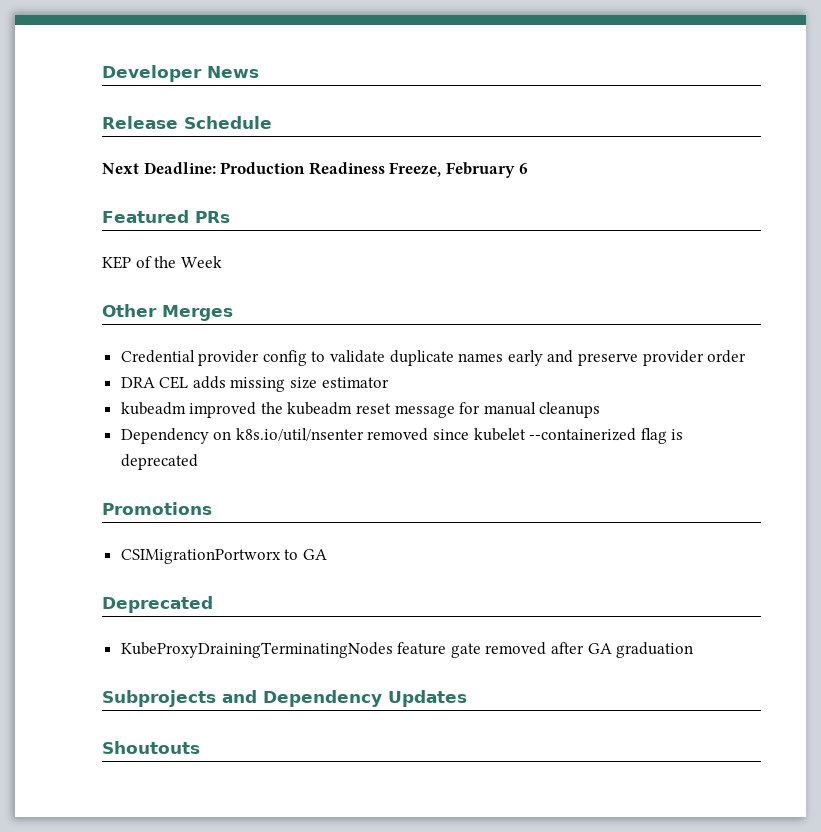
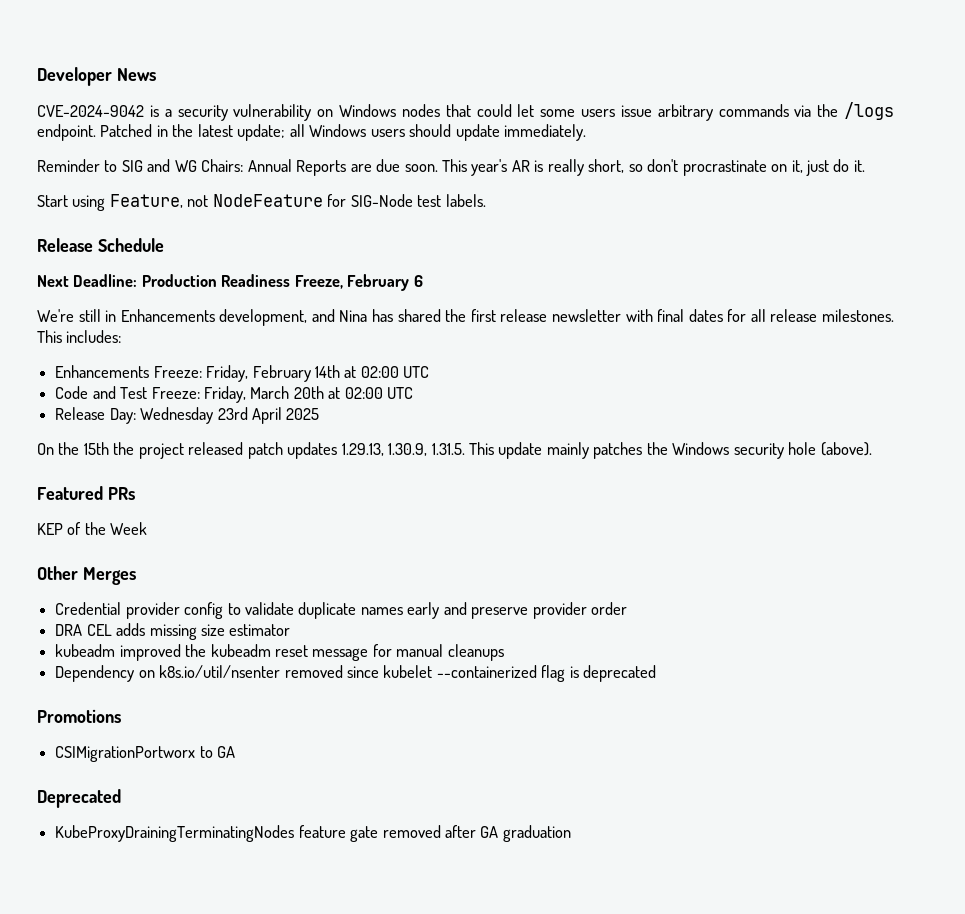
(259, 72) none -> [37,102,895,121] [37,124,587,141] [37,159,865,176] [37,194,486,211] // CVE-2024-9042 is a security vulnerability on Windows nodes that could let some users issue arbitrary commands via the /logs endpoint. Patched in the latest update; all Windows users should update immediately. // Reminder to SIG and WG Chairs: Annual Reports are due soon. This year's AR is really short, so don't procrastinate on it, just do it. // Start using Feature, not NodeFeature for SIG-Node test labels.
(528, 168) none -> [37,309,894,326] [37,330,122,343] [55,365,430,382] [55,386,414,403] [55,407,320,424] [37,442,872,459] // We're still in Enhancements development, and Nina has shared the first release newsletter with final dates for all release milestones. This includes: // Enhancements Freeze: Friday, February 14th at 02:00 UTC // Code and Test Freeze: Friday, March 20th at 02:00 UTC // Release Day: Wednesday 23rd April 2025 // On the 15th the project released patch updates 1.29.13, 1.30.9, 1.31.5. This update mainly patches the Windows security hole (above).
[102,690,467,707] [102,741,200,754] // Subprojects and Dependency Updates // Shoutouts -> (571, 833) none

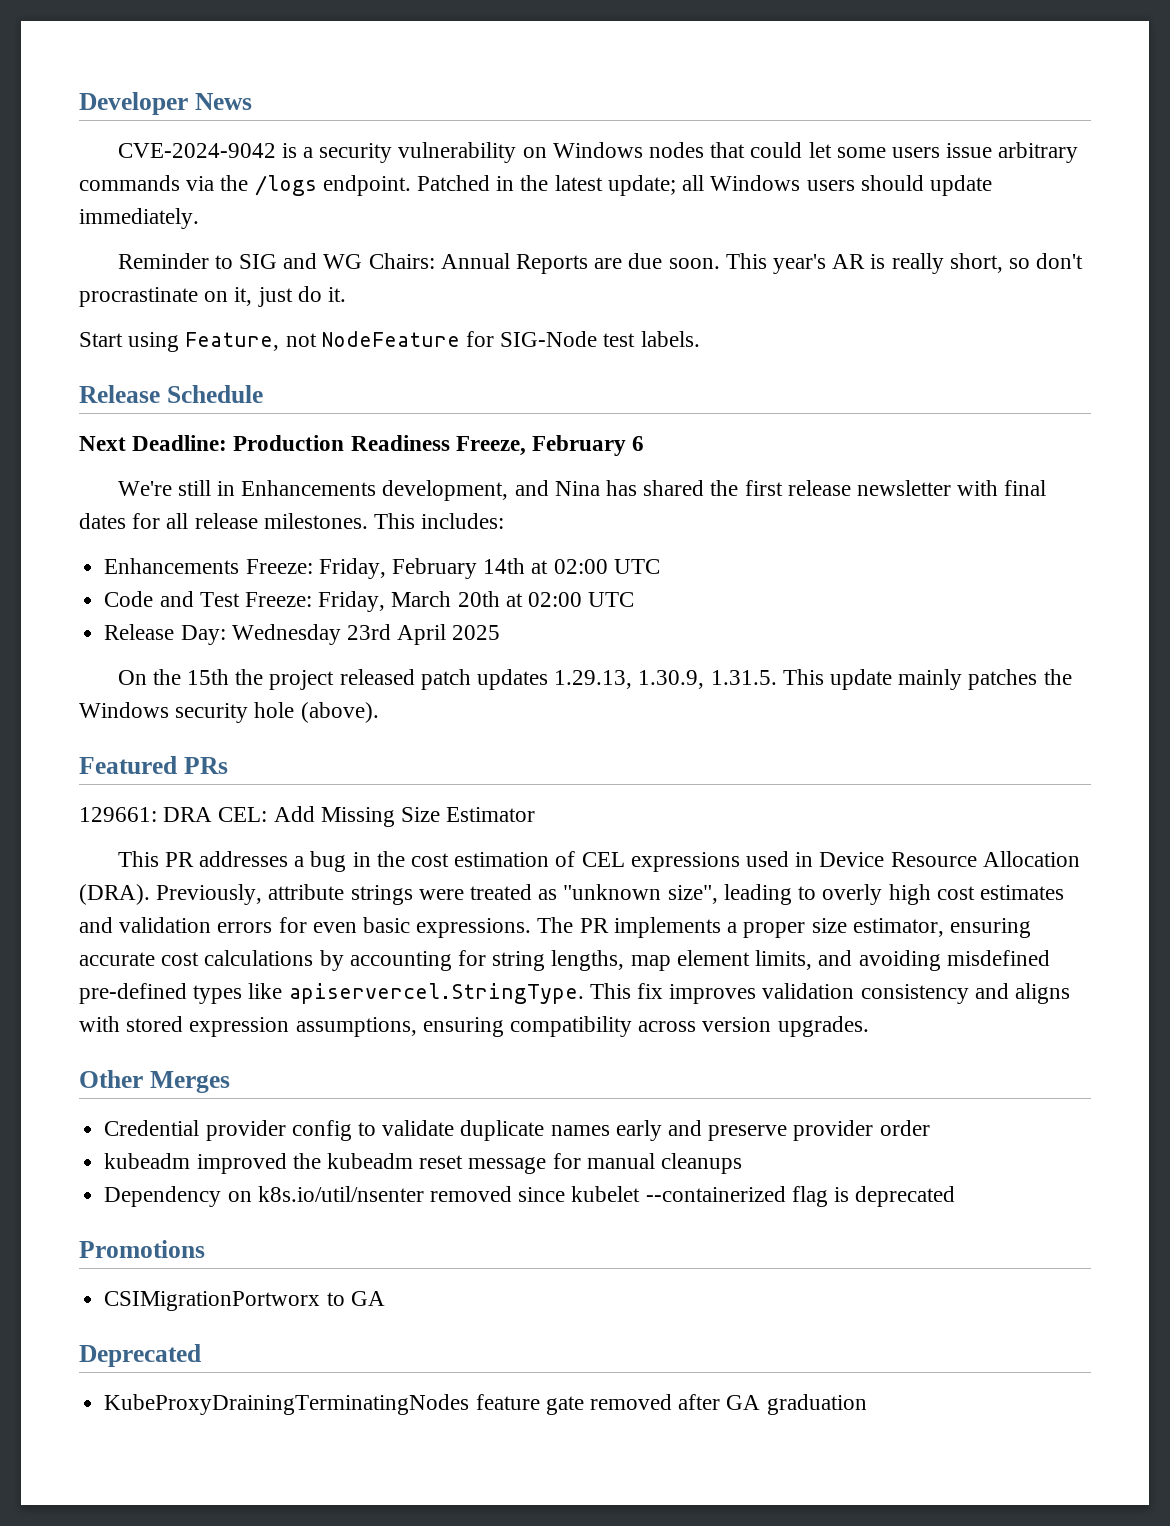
[37,522,148,535] KEP of the Week -> [79,806,536,827] [117,851,1080,872] [79,884,1064,905] [79,917,1031,938] [79,950,1050,971] [79,983,1071,1004] [79,1016,869,1037] 129661: DRA CEL: Add Missing Size Estimator // This PR addresses a bug in the cost estimation of CEL expressions used in Device Resource Allocation (DRA). Previously, attribute strings were treated as "unknown size", leading to overly high cost estimates and validation errors for even basic expressions. The PR implements a proper size estimator, ensuring accurate cost calculations by accounting for string lengths, map element limits, and avoiding misdefined pre-defined types like apiservercel.StringType. This fix improves validation consistency and aligns with stored expression assumptions, ensuring compatibility across version upgrades.
[55,623,291,640] // DRA CEL adds missing size estimator -> (930, 1128) none

